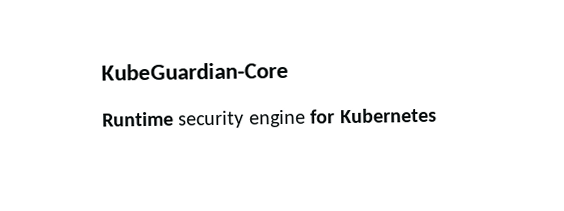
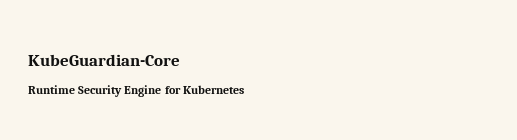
[178,109,306,129] security engine -> [78,85,162,97] Security Engine

